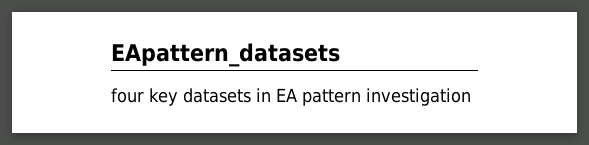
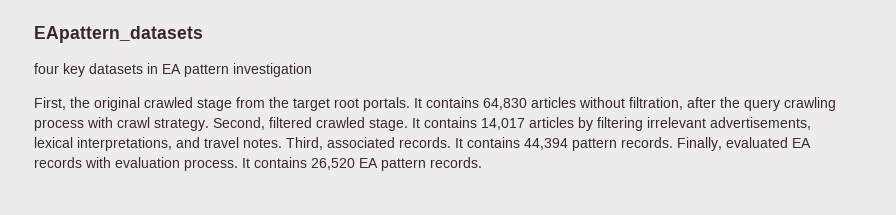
(471, 97) none -> [34,97,836,111] [34,117,811,131] [34,137,811,151] [34,157,482,171] // First, the original crawled stage from the target root portals. It contains 64,830 articles without filtration, after the query crawling process with crawl strategy. Second, filtered crawled stage. It contains 14,017 articles by filtering irrelevant advertisements, lexical interpretations, and travel notes. Third, associated records. It contains 44,394 pattern records. Finally, evaluated EA records with evaluation process. It contains 26,520 EA pattern records.

